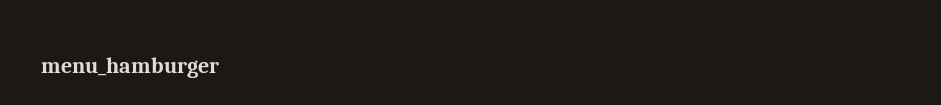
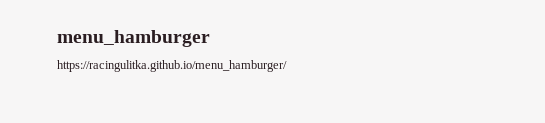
(219, 67) none -> [57,60,287,72] // https://racingulitka.github.io/menu_hamburger/

